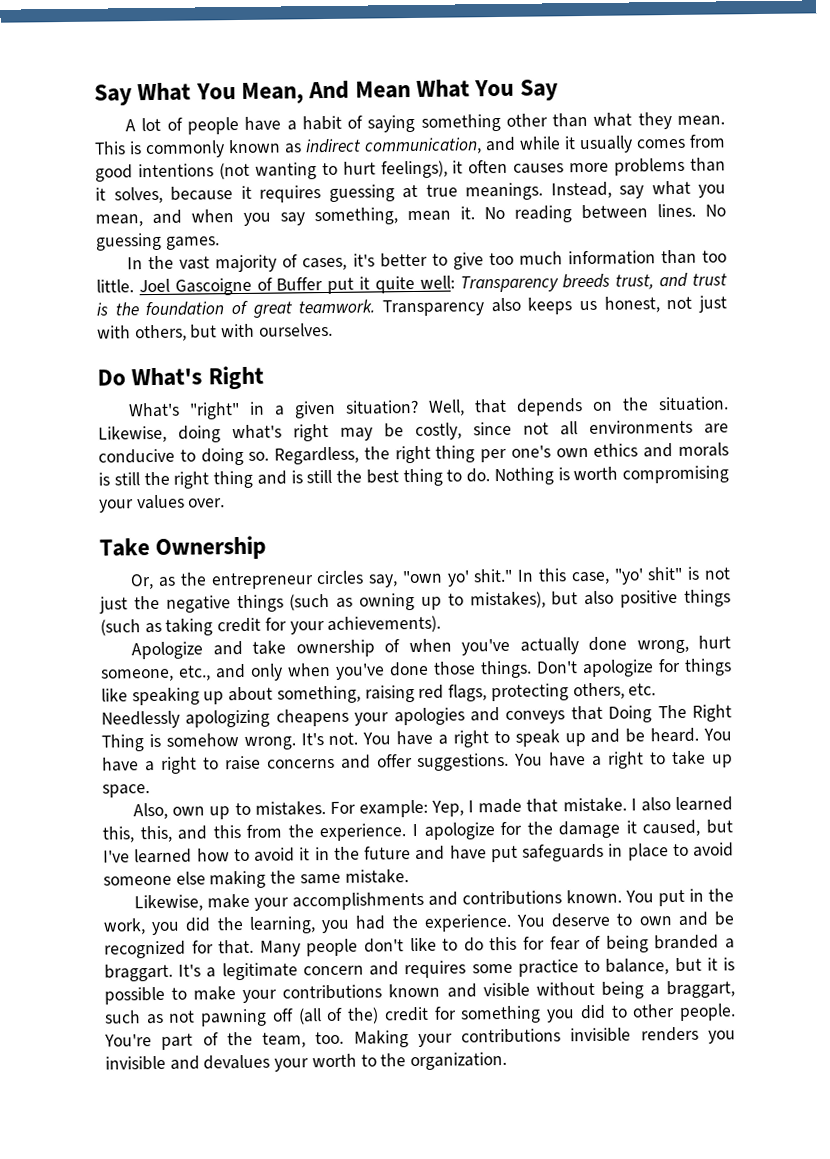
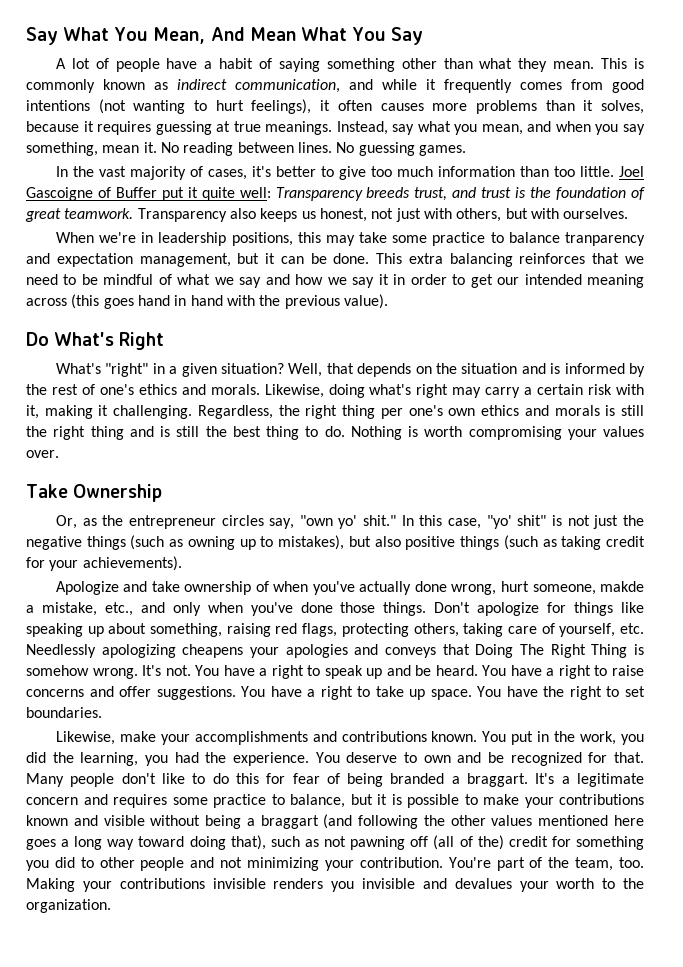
[579,135,633,154] usually -> [444,79,512,93] frequently
(333, 329) none -> [55,232,645,246] [26,253,644,267] [26,274,644,288] [26,294,388,309] // When we're in leadership positions, this may take some practice to balance tranparency and expectation management, but it can be done. This extra balancing reinforces that we need to be mindful of what we say and how we say it in order to get our intended meaning across (this goes hand in hand with the previous value).
[658,396,729,412] situation. -> [461,363,645,377] [26,384,260,395] situation and is informed by the rest of one's ethics and morals.
[384,419,729,440] [98,447,270,466] be costly, since not all environments are conducive to doing so. -> [485,384,644,398] [26,405,193,419] carry a certain risk with it, making it challenging.
(174, 675) none -> [600,581,645,592] [26,602,97,616] makde a mistake,
(625, 691) none -> [463,623,616,637] taking care of yourself,
[133,796,734,820] [102,819,733,843] [103,842,734,864] [103,869,409,889] // Also, own up to mistakes. For example: Yep, I made that mistake. I also learned this, this, and this from the experience. I apologize for the damage it caused, but I've learned how to avoid it in the future and have put safeguards in place to avoid someone else making the same mistake. -> [477,686,645,700] [26,707,102,718] You have the right to set boundaries.
[666,980,735,999] braggart, -> [260,814,644,829] [26,835,266,850] braggart (and following the other values mentioned here goes a long way toward doing that),
[679,1003,737,1021] people. -> [140,857,443,871] people and not minimizing your contribution.

